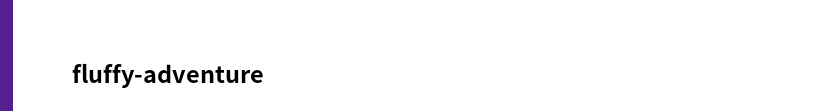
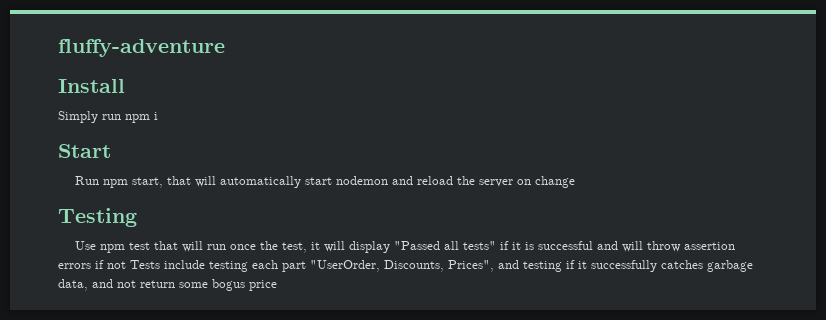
(264, 75) none -> [58,79,125,93] [58,111,158,123] [58,144,111,158] [75,176,576,188] [58,208,137,227] [75,241,736,253] [58,260,753,272] [58,279,277,291] // Install // Simply run npm i // Start // Run npm start, that will automatically start nodemon and reload the server on change // Testing // Use npm test that will run once the test, it will display "Passed all tests" if it is successful and will throw assertion errors if not Tests include testing each part "UserOrder, Discounts, Prices", and testing if it successfully catches garbage data, and not return some bogus price

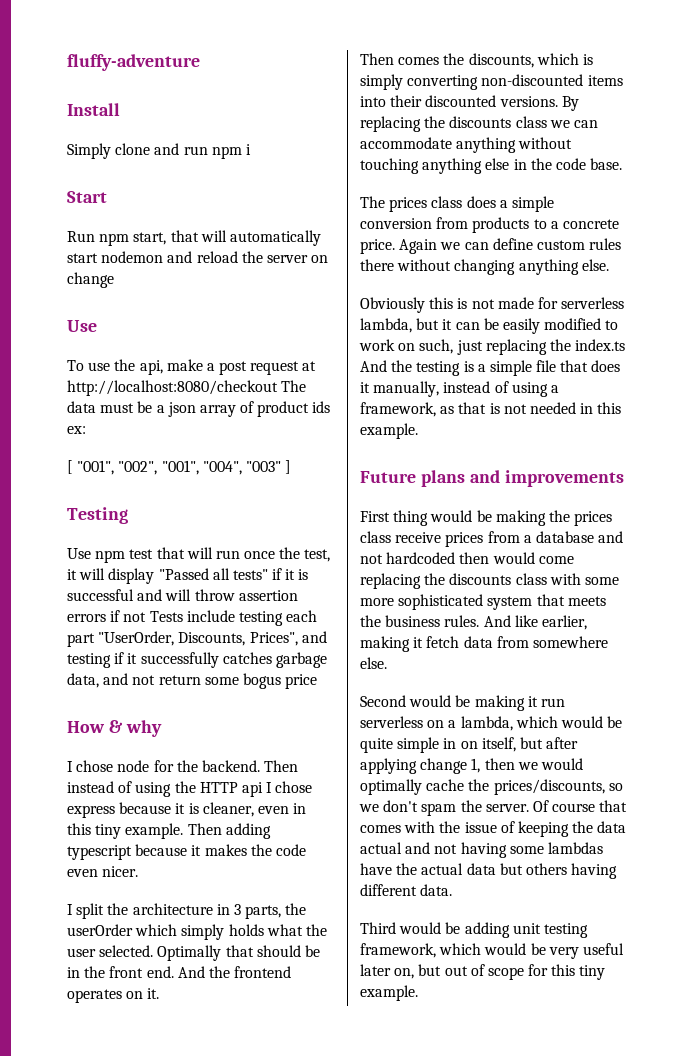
(98, 117) none -> [115,143,180,155] clone and
(576, 182) none -> [67,320,97,332] [67,359,317,375] [67,380,307,396] [67,401,331,417] [67,426,86,434] [67,460,292,475] // Use // To use the api, make a post request at http://localhost:8080/checkout The data must be a json array of product ids ex: // [ "001", "002", "001", "004", "003" ]
(277, 285) none -> [67,720,162,737] [67,760,299,772] [67,781,313,797] [67,802,307,818] [67,823,271,839] [67,844,306,860] [67,866,139,877] [67,903,307,919] [67,924,327,940] [67,945,320,961] [67,966,292,978] [67,988,160,1003] [360,53,593,68] [360,74,623,90] [360,95,579,111] [360,116,598,132] [360,137,573,153] [360,158,623,174] [360,196,554,212] [360,217,619,233] [360,238,622,254] [360,259,609,275] [360,297,625,313] [360,318,619,334] [359,339,626,355] [360,360,621,376] [360,381,559,397] [360,402,622,417] [360,423,418,439] [360,470,624,487] [360,510,613,526] [360,531,624,547] [360,552,574,564] [360,573,619,589] [360,594,606,610] [360,615,587,630] [360,636,608,652] [360,657,387,669] [360,695,565,711] [360,716,623,731] [360,737,579,753] [360,758,583,774] [360,779,623,795] [359,800,628,816] [360,821,627,837] [360,842,603,858] [360,863,618,879] [360,884,453,896] [360,922,588,938] [360,943,624,959] [360,964,606,980] [360,985,418,1001] // How & why // I chose node for the backend. Then instead of using the HTTP api I chose express because it is cleaner, even in this tiny example. Then adding typescript because it makes the code even nicer. // I split the architecture in 3 parts, the userOrder which simply holds what the user selected. Optimally that should be in the front end. And the frontend operates on it. // Then comes the discounts, which is simply converting non-discounted items into their discounted versions. By replacing the discounts class we can accommodate anything without touching anything else in the code base. // The prices class does a simple conversion from products to a concrete price. Again we can define custom rules there without changing anything else. // Obviously this is not made for serverless lambda, but it can be easily modified to work on such, just replacing the index.ts And the testing is a simple file that does it manually, instead of using a framework, as that is not needed in this example. // Future plans and improvements // First thing would be making the prices class receive prices from a database and not hardcoded then would come replacing the discounts class with some more sophisticated system that meets the business rules. And like earlier, making it fetch data from somewhere else. // Second would be making it run serverless on a lambda, which would be quite simple in on itself, but after applying change 1, then we would optimally cache the prices/discounts, so we don't spam the server. Of course that comes with the issue of keeping the data actual and not having some lambdas have the actual data but others having different data. // Third would be adding unit testing framework, which would be very useful later on, but out of scope for this tiny example.

